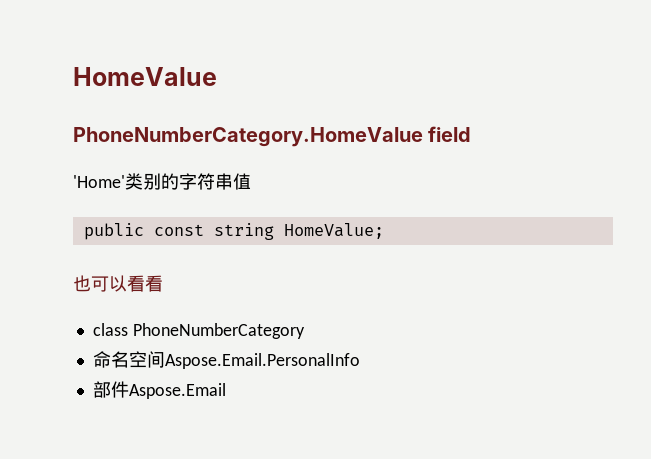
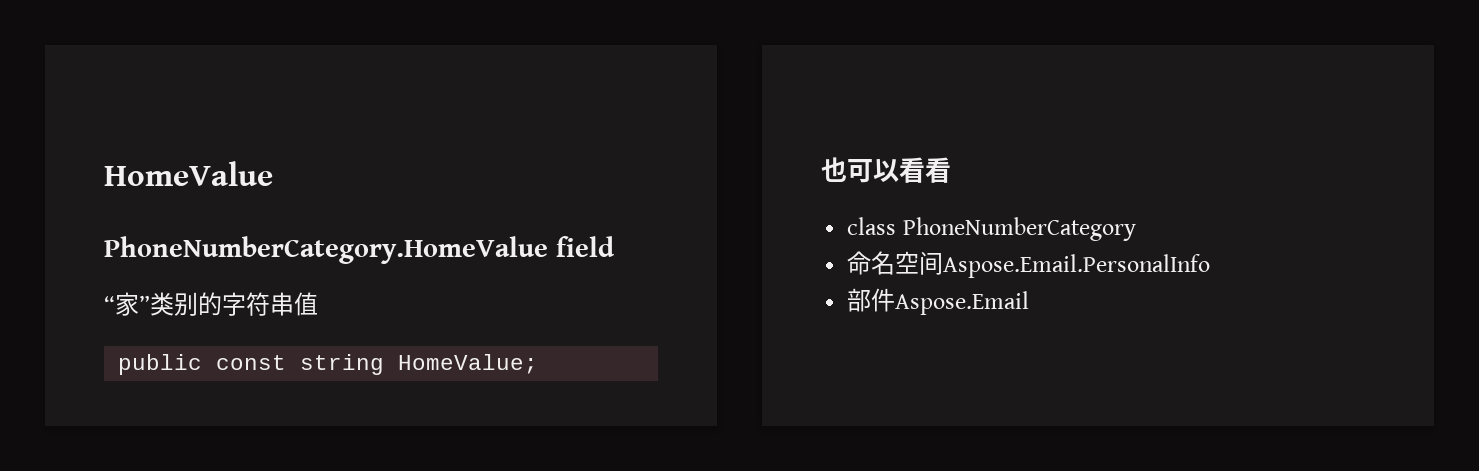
[73,175,125,188] 'Home' -> [104,292,150,316] “家”

